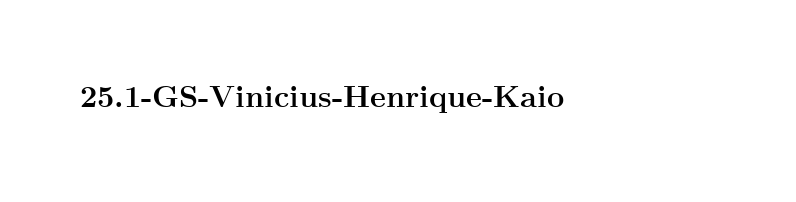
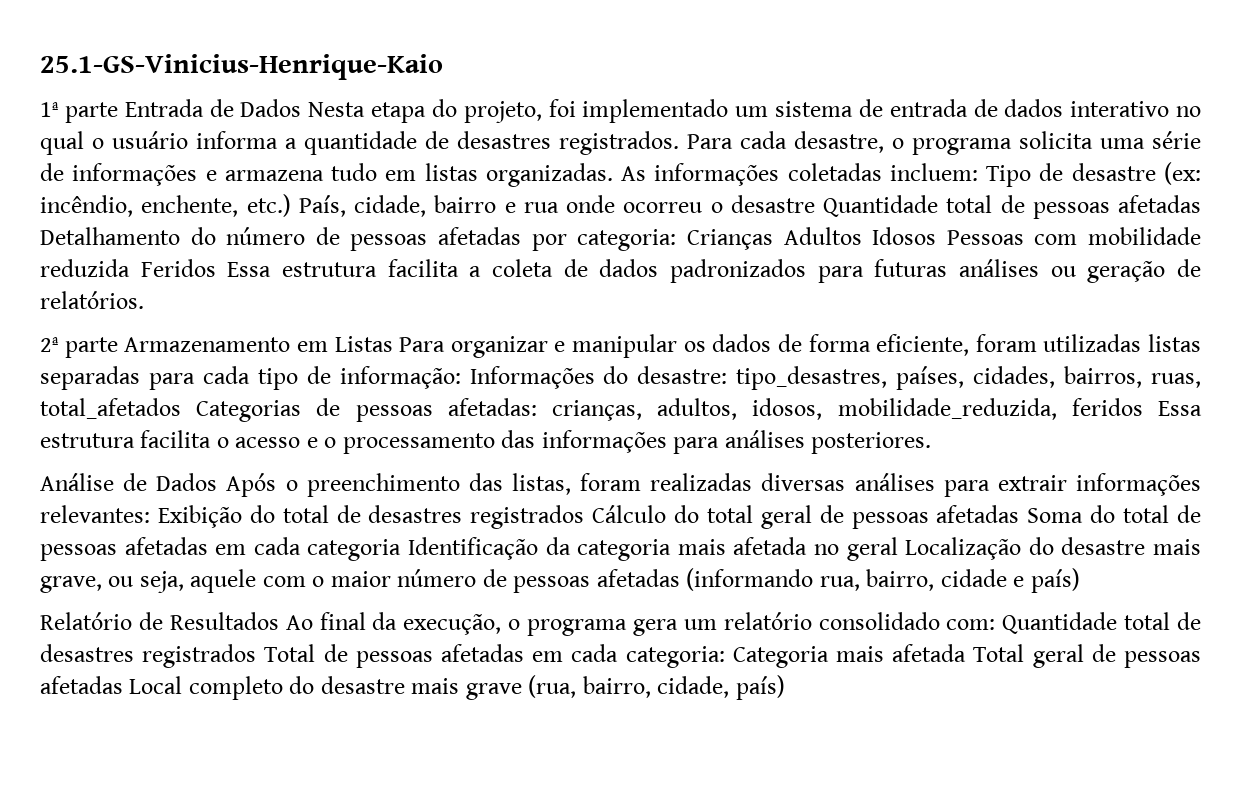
(564, 99) none -> [40,99,1201,123] [40,131,1201,155] [40,162,1201,187] [40,194,1201,219] [40,227,1202,251] [40,259,1201,283] [40,291,144,309] [40,334,1201,358] [40,366,1201,390] [40,398,1203,422] [40,430,932,454] [40,473,1201,497] [40,505,1202,529] [40,537,1201,561] [40,568,1080,593] [40,612,1201,636] [40,644,1202,668] [40,675,785,700] // 1ª parte Entrada de Dados Nesta etapa do projeto, foi implementado um sistema de entrada de dados interativo no qual o usuário informa a quantidade de desastres registrados. Para cada desastre, o programa solicita uma série de informações e armazena tudo em listas organizadas. As informações coletadas incluem: Tipo de desastre (ex: incêndio, enchente, etc.) País, cidade, bairro e rua onde ocorreu o desastre Quantidade total de pessoas afetadas Detalhamento do número de pessoas afetadas por categoria: Crianças Adultos Idosos Pessoas com mobilidade reduzida Feridos Essa estrutura facilita a coleta de dados padronizados para futuras análises ou geração de relatórios. // 2ª parte Armazenamento em Listas Para organizar e manipular os dados de forma eficiente, foram utilizadas listas separadas para cada tipo de informação: Informações do desastre: tipo_desastres, países, cidades, bairros, ruas, total_afetados Categorias de pessoas afetadas: crianças, adultos, idosos, mobilidade_reduzida, feridos Essa estrutura facilita o acesso e o processamento das informações para análises posteriores. // Análise de Dados Após o preenchimento das listas, foram realizadas diversas análises para extrair informações relevantes: Exibição do total de desastres registrados Cálculo do total geral de pessoas afetadas Soma do total de pessoas afetadas em cada categoria Identificação da categoria mais afetada no geral Localização do desastre mais grave, ou seja, aquele com o maior número de pessoas afetadas (informando rua, bairro, cidade e país) // Relatório de Resultados Ao final da execução, o programa gera um relatório consolidado com: Quantidade total de desastres registrados Total de pessoas afetadas em cada categoria: Categoria mais afetada Total geral de pessoas afetadas Local completo do desastre mais grave (rua, bairro, cidade, país)

